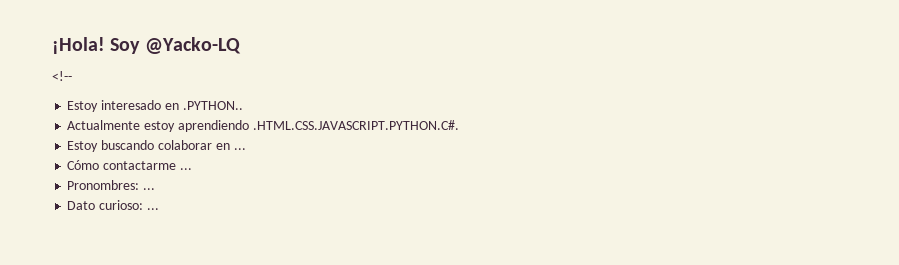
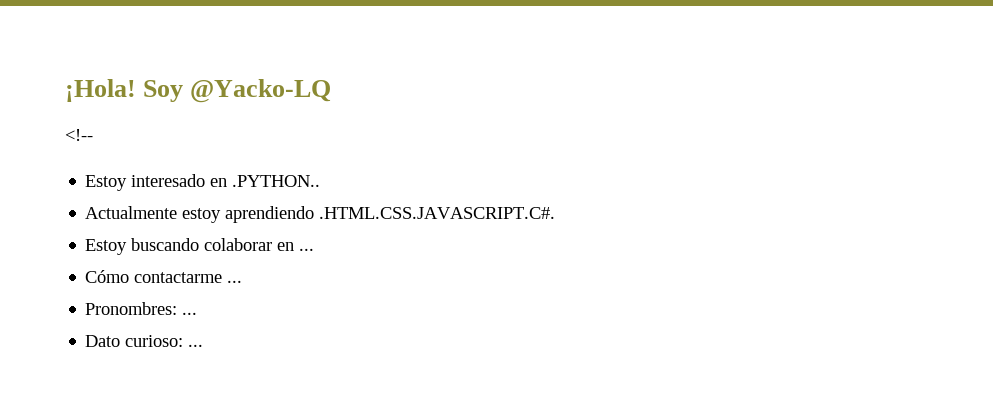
[252,120,459,130] .HTML.CSS.JAVASCRIPT.PYTHON.C#. -> [319,207,556,219] .HTML.CSS.JAVASCRIPT.C#.

